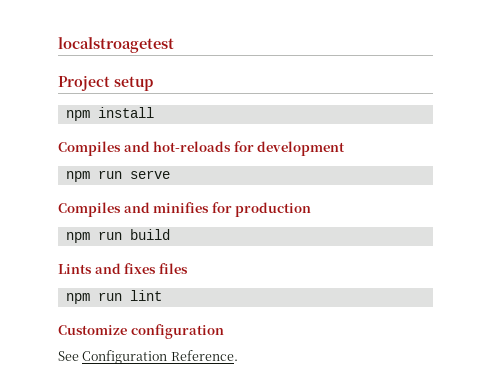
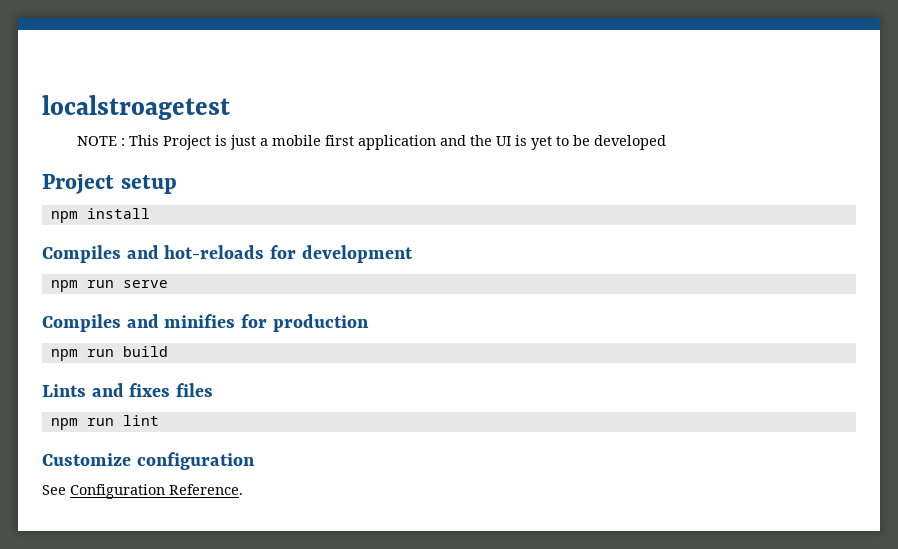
(174, 45) none -> [77,135,667,150] // NOTE : This Project is just a mobile first application and the UI is yet to be developed

